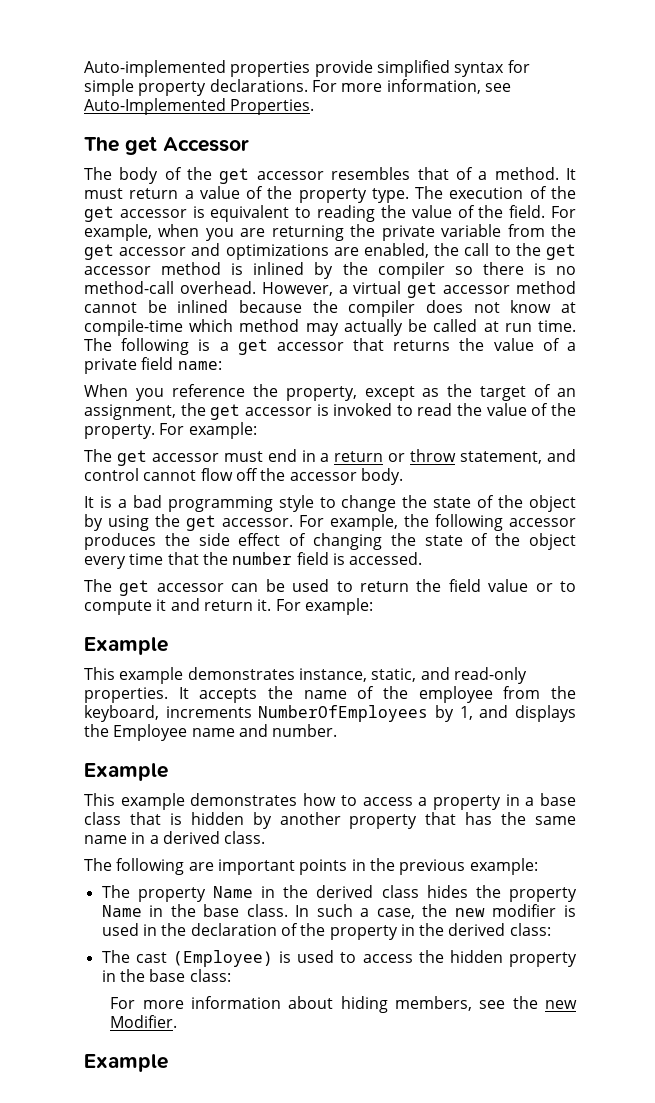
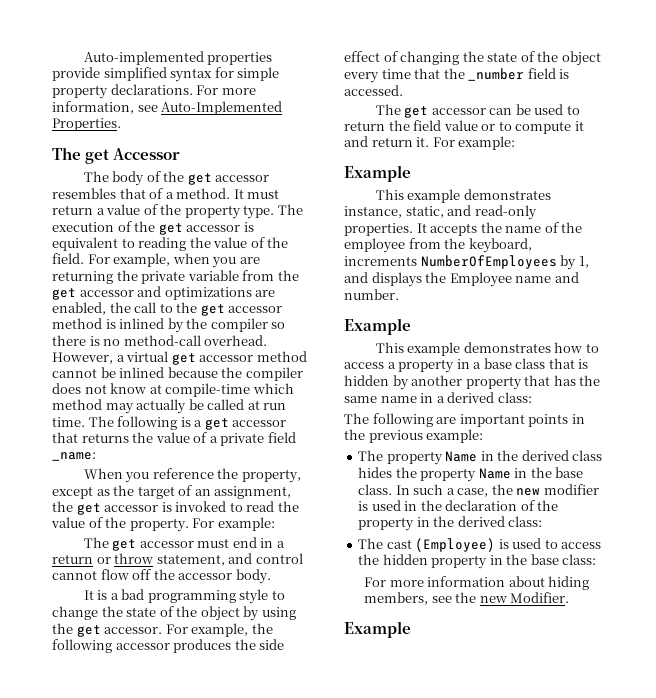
[177,361,222,370] name: -> [52,452,96,461] _name:
[232,552,293,565] number -> [468,68,525,81] _number
[224,831,266,844] class. -> [497,392,532,403] class:

